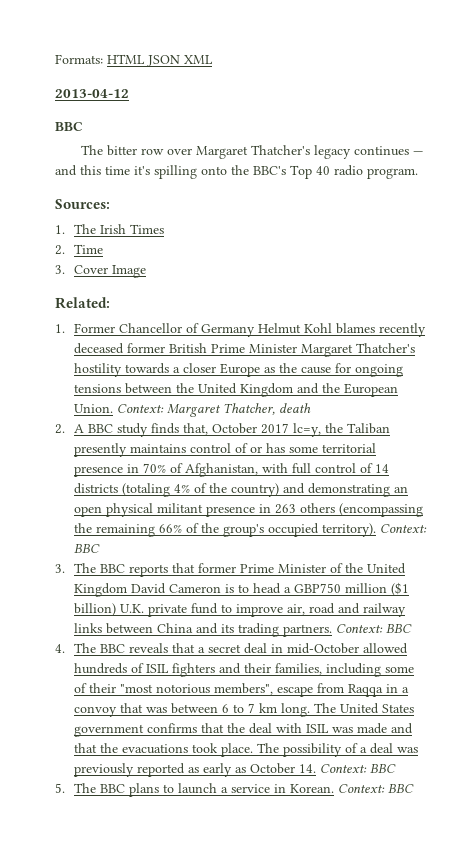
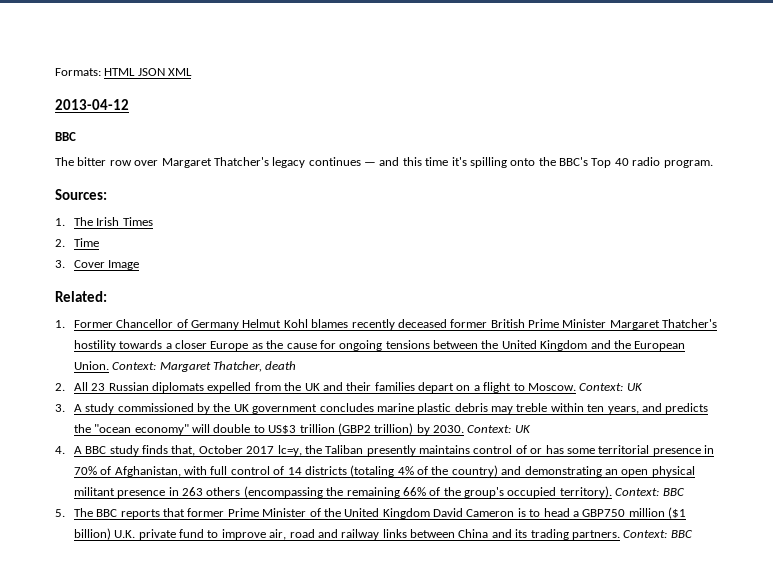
(65, 429) none -> [73,382,643,393] [55,403,709,414] [73,423,531,435] [55,446,65,454] All 23 Russian diplomats expelled from the UK and their families depart on a flight to Moscow. Context: UK // 3. A study commissioned by the UK government concludes marine plastic debris may treble within ten years, and predicts the "ocean economy" will double to US$3 trillion (GBP2 trillion) by 2030. Context: UK // 4.
[55,564,65,573] 3. -> [55,509,65,517] 5.
[55,643,409,654] [74,663,415,677] [74,683,410,697] [74,703,415,717] [74,723,414,737] [74,743,419,757] [74,763,397,777] [55,783,415,797] // 4. The BBC reveals that a secret deal in mid-October allowed hundreds of ISIL fighters and their families, including some of their "most notorious members", escape from Raqqa in a convoy that was between 6 to 7 km long. The United States government confirms that the deal with ISIL was made and that the evacuations took place. The possibility of a deal was previously reported as early as October 14. Context: BBC // 5. The BBC plans to launch a service in Korean. Context: BBC -> (693, 534) none

